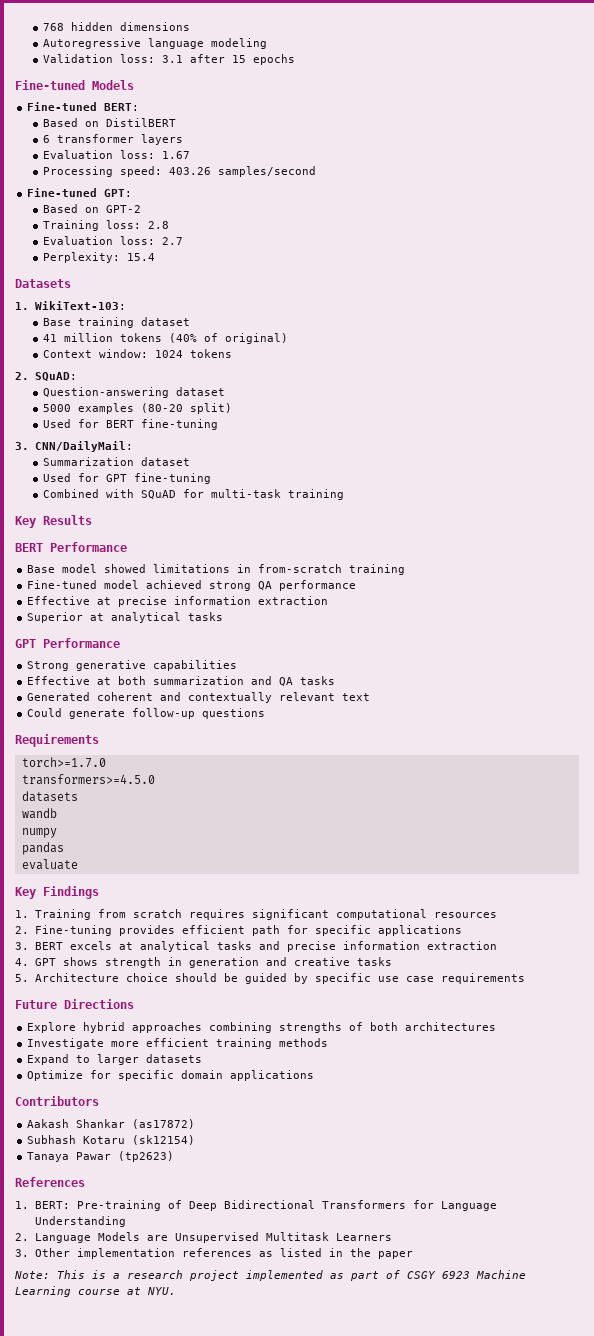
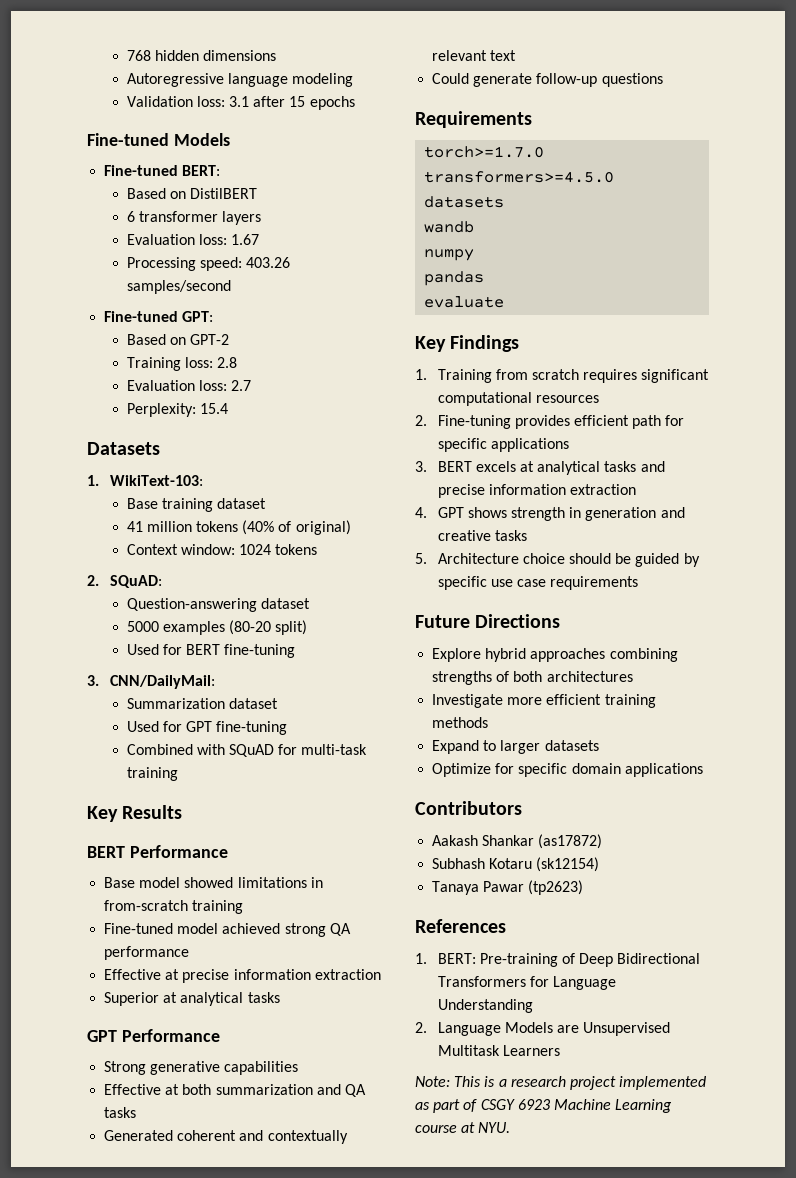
[15,1248,413,1259] // 3. Other implementation references as listed in the paper -> (560, 1050) none

